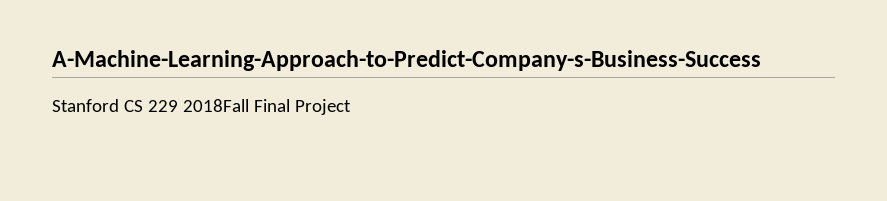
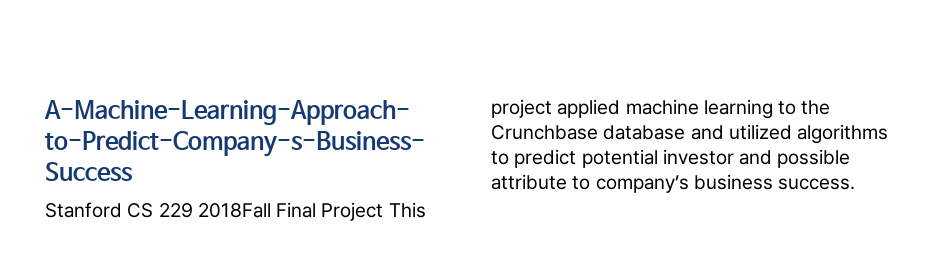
(351, 107) none -> [388,202,426,218] [491,99,831,119] [491,124,889,144] [491,149,851,168] [491,174,856,193] This project applied machine learning to the Crunchbase database and utilized algorithms to predict potential investor and possible attribute to company’s business success.

